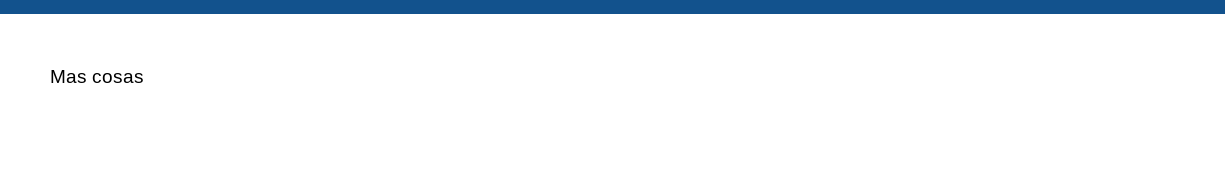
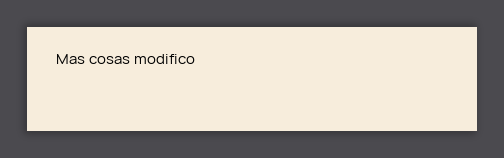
(145, 78) none -> [134,54,196,64] modifico

